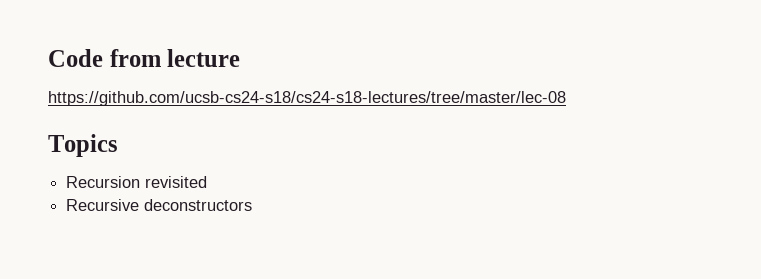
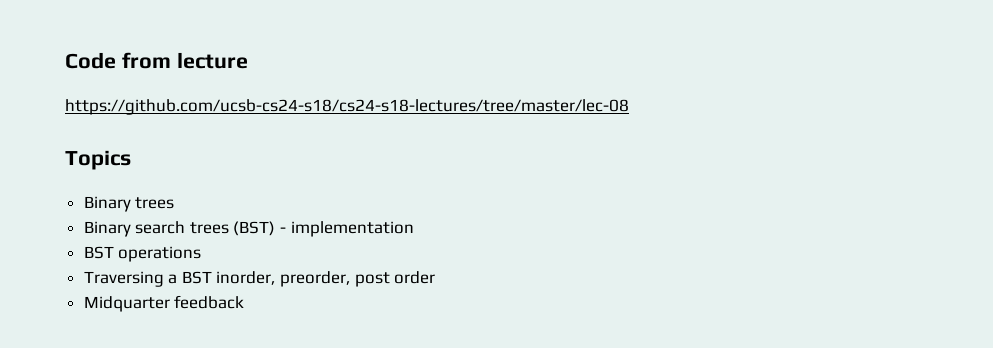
[66,176,208,188] [66,199,253,211] Recursion revisited // Recursive deconstructors -> [83,196,175,212] [83,221,414,237] [83,246,202,262] [83,271,436,287] [83,295,245,312] Binary trees // Binary search trees (BST) - implementation // BST operations // Traversing a BST inorder, preorder, post order // Midquarter feedback

